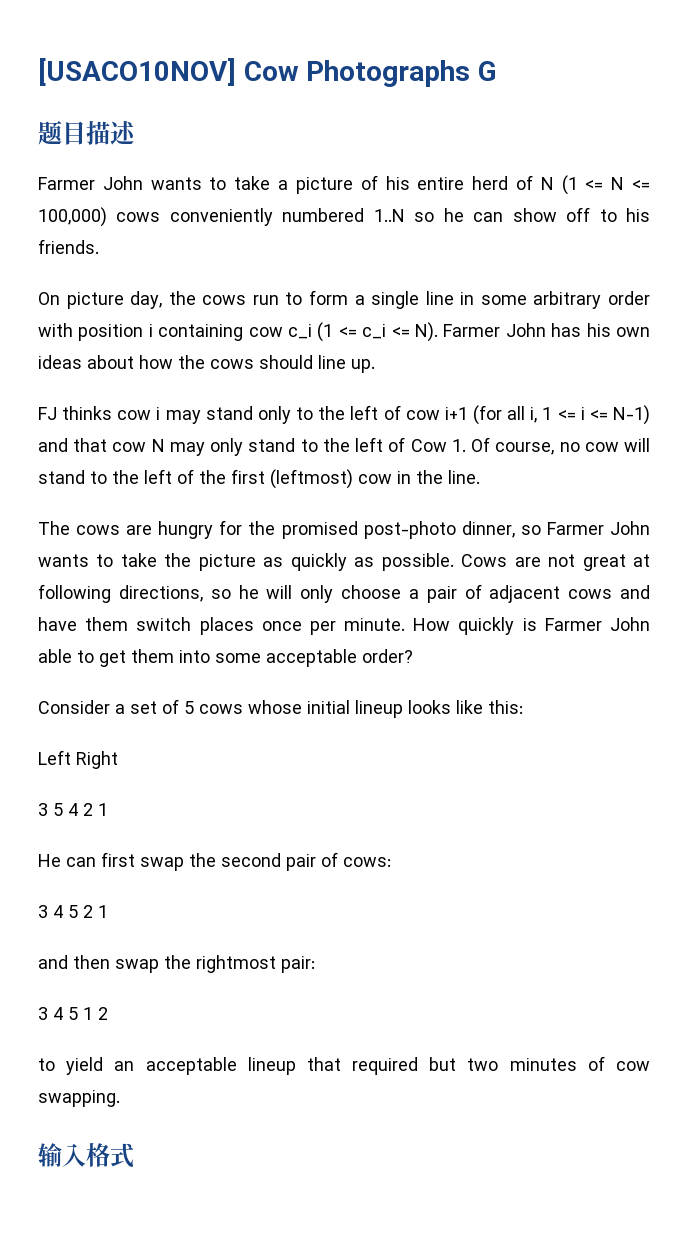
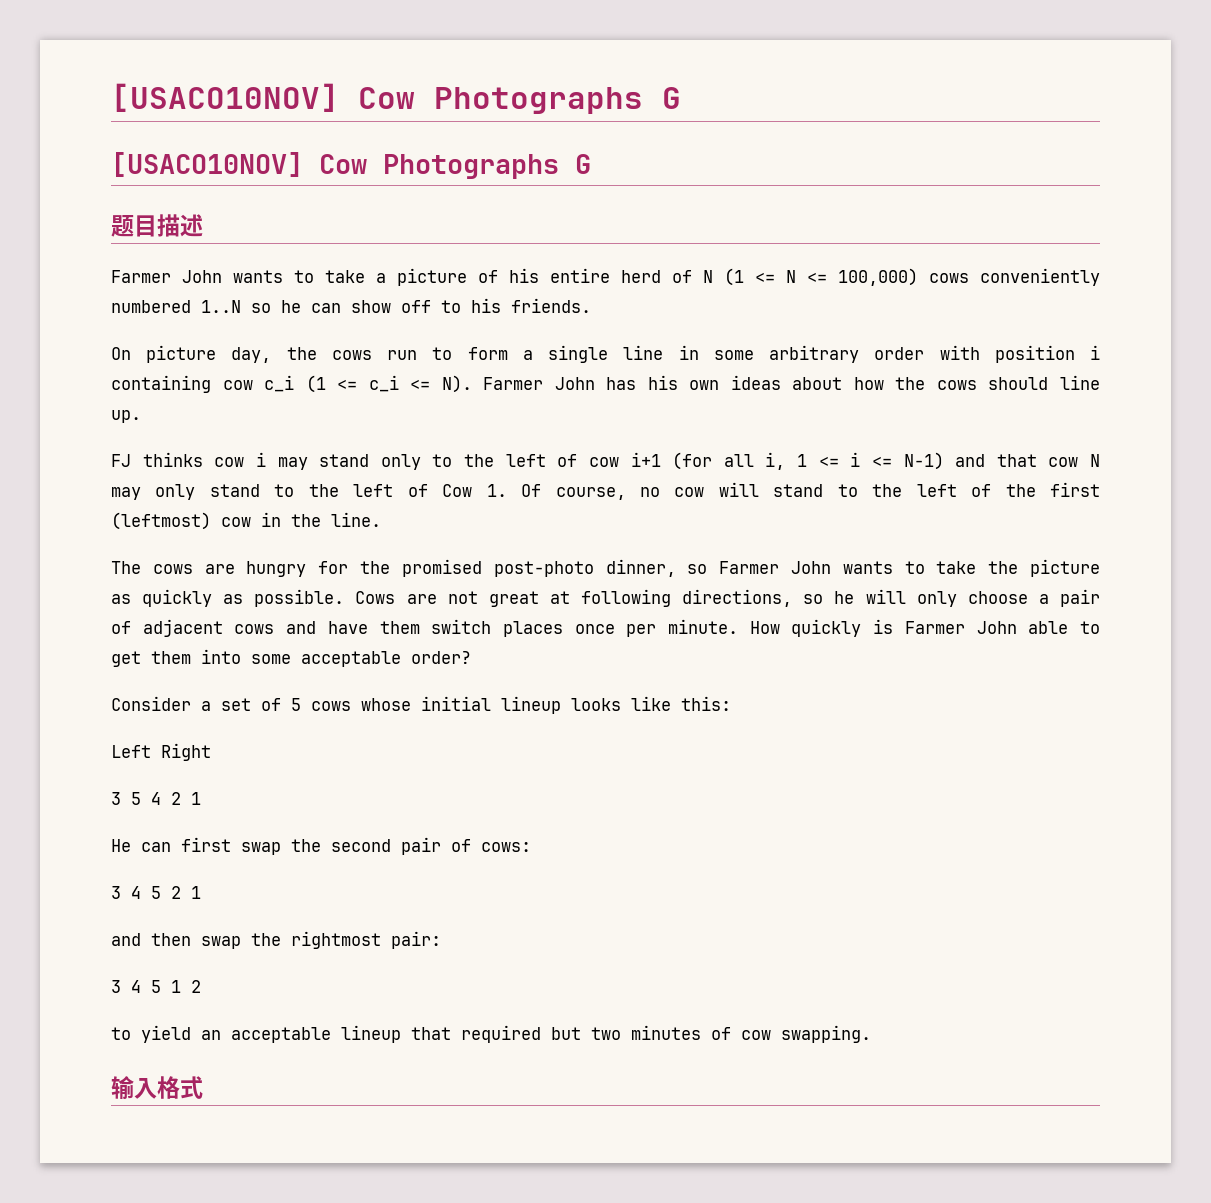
[38,58,497,87] [USACO10NOV] Cow Photographs G -> [111,83,681,114] [111,152,591,179] [USACO10NOV] Cow Photographs G // [USACO10NOV] Cow Photographs G

